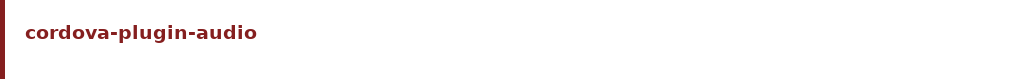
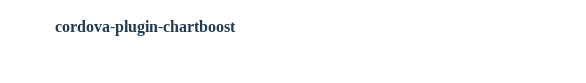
[25,25,257,43] cordova-plugin-audio -> [55,20,236,36] cordova-plugin-chartboost

